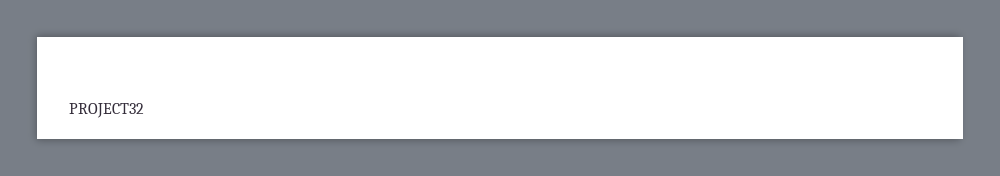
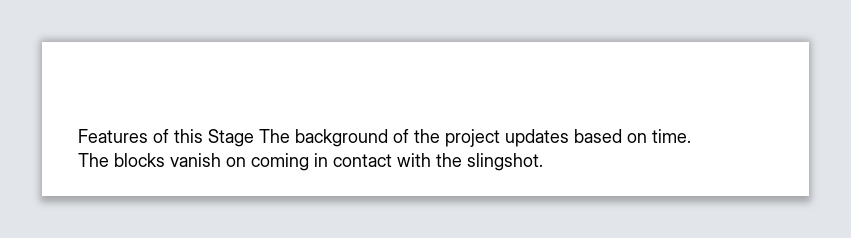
[69,103,144,118] PROJECT32 -> [78,129,691,147] [78,153,543,171] Features of this Stage The background of the project updates based on time. The blocks vanish on coming in contact with the slingshot.

